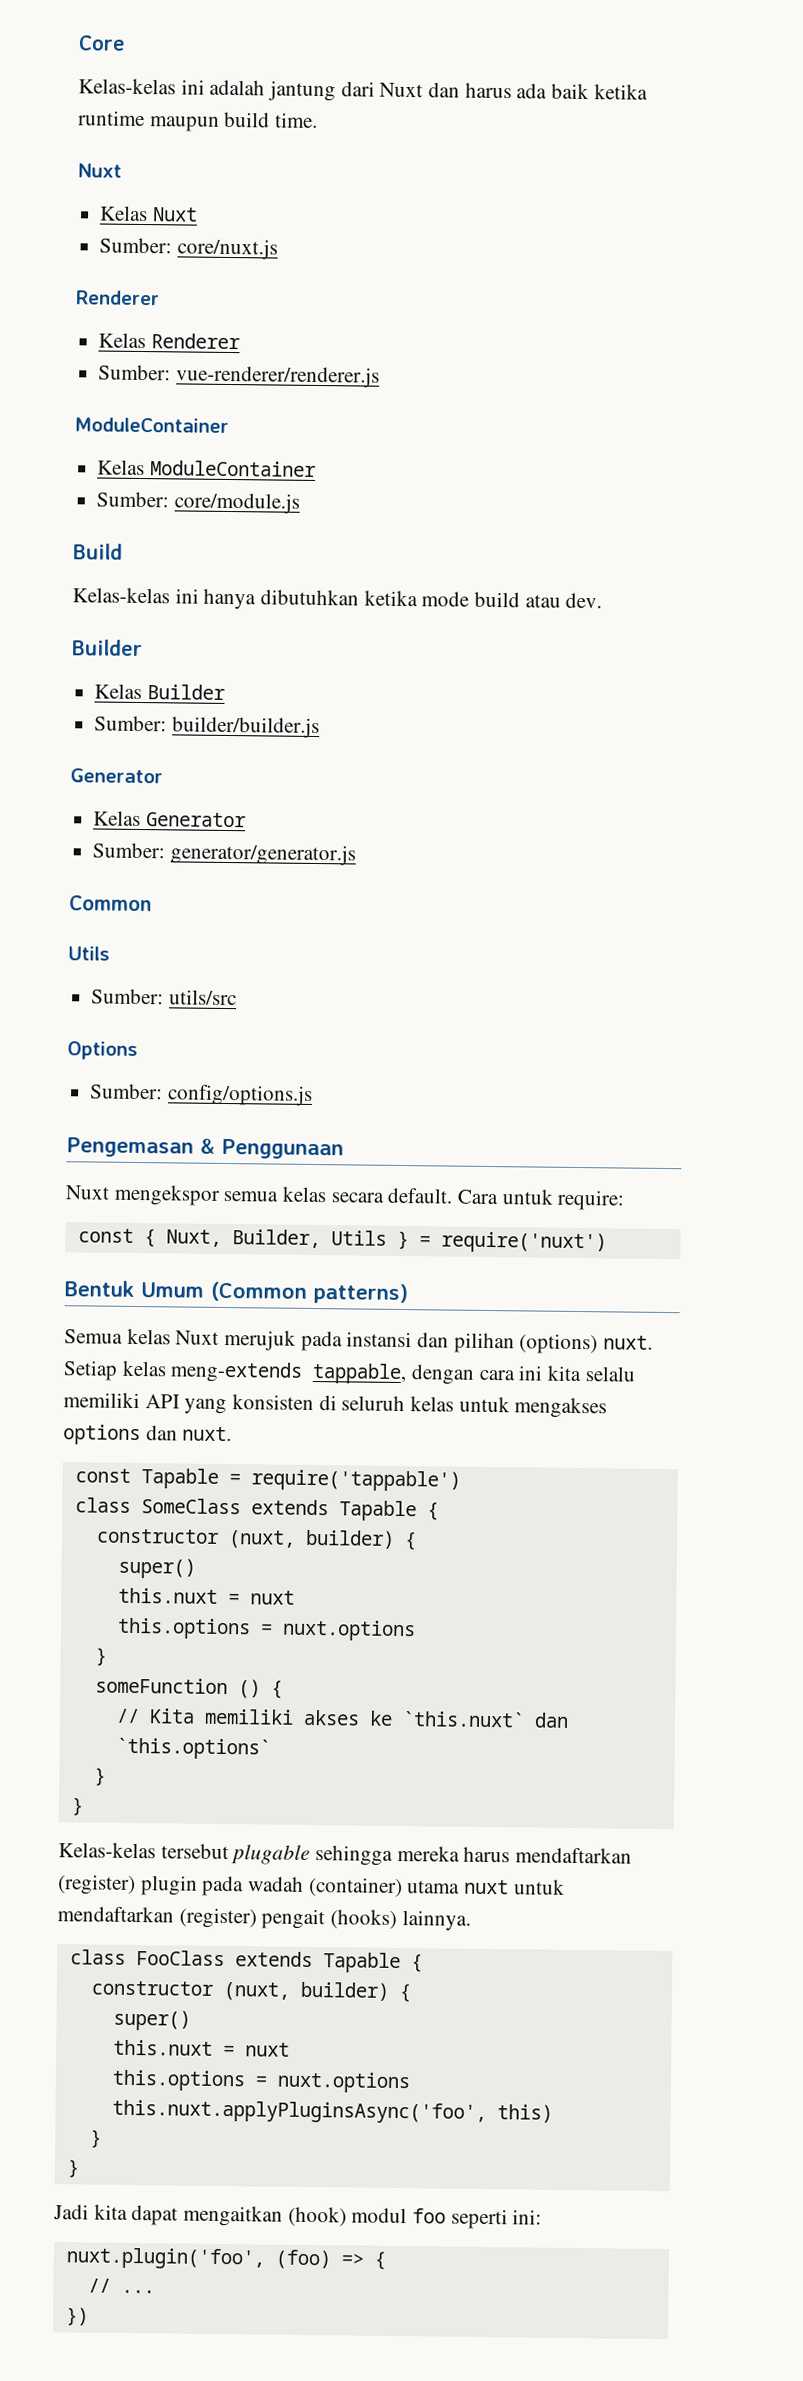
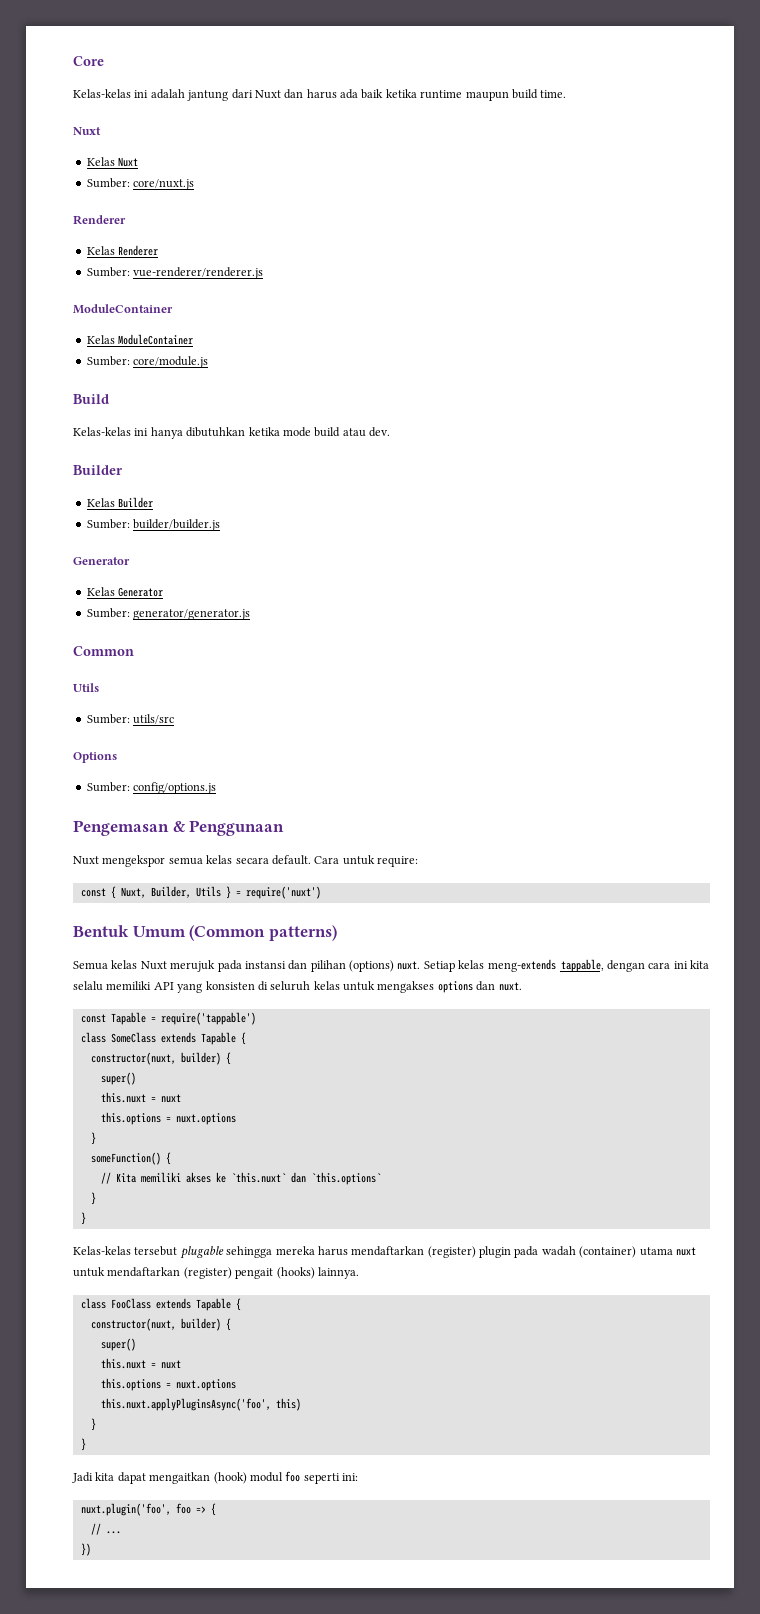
[95,1528,296,1549] constructor (nuxt, -> [90,1052,176,1065] constructor(nuxt,
[94,1677,261,1699] someFunction () -> [90,1152,161,1165] someFunction()
[90,1980,291,2001] constructor (nuxt, -> [90,1318,176,1331] constructor(nuxt,
[274,2249,331,2270] (foo) -> [175,1503,191,1514] foo

